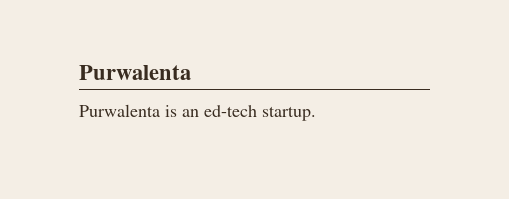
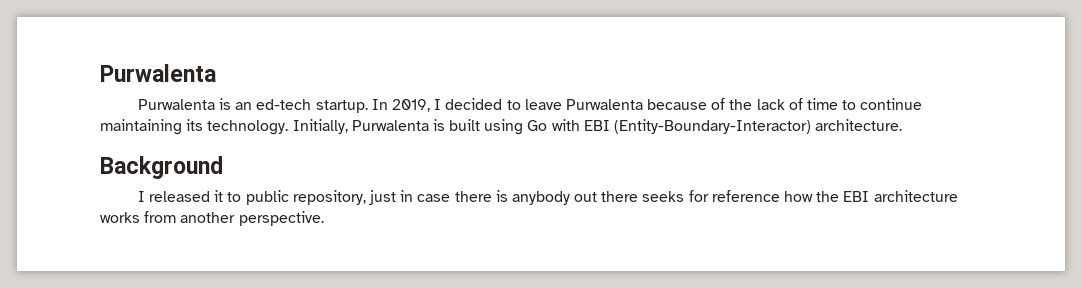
(316, 113) none -> [371,98,923,112] [100,119,903,135] [100,156,223,179] [137,190,958,205] [100,211,324,226] In 2019, I decided to leave Purwalenta because of the lack of time to continue maintaining its technology. Initially, Purwalenta is built using Go with EBI (Entity-Boundary-Interactor) architecture. // Background // I released it to public repository, just in case there is anybody out there seeks for reference how the EBI architecture works from another perspective.

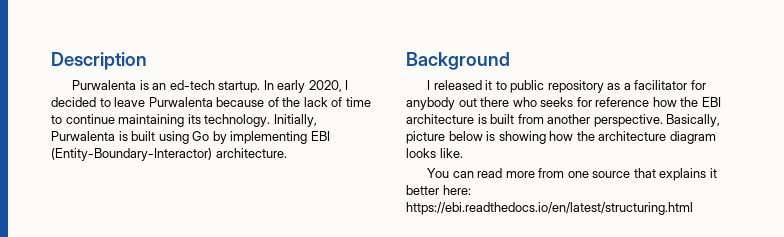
[100,64,216,82] Purwalenta -> [51,52,147,70] Description
[391,99,430,112] 2019, -> [277,80,342,93] early 2020,
[551,119,580,131] with -> [212,131,308,144] by implementing
[292,190,508,205] repository, just in case there is -> [547,80,706,93] repository as a facilitator for
(639, 196) none -> [512,97,537,107] who
[100,212,140,223] works -> [477,114,515,124] is built
(324, 218) none -> [666,114,721,127] [406,131,716,144] [406,148,463,158] [427,168,717,181] [406,185,471,195] [406,202,693,215] Basically, picture below is showing how the architecture diagram looks like. // You can read more from one source that explains it better here: https://ebi.readthedocs.io/en/latest/structuring.html

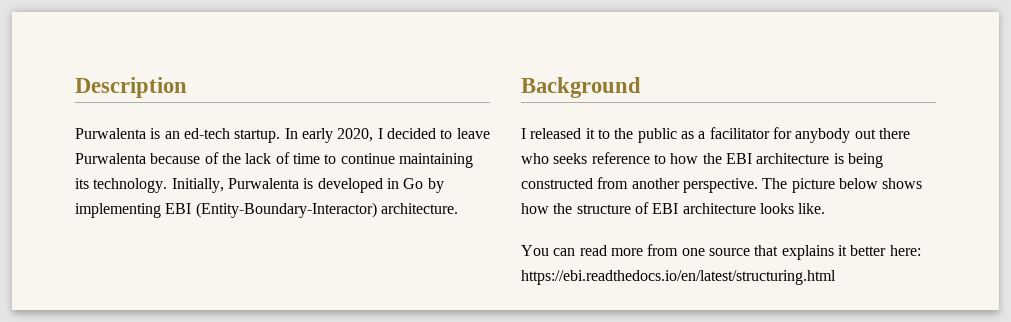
[131,131,189,144] built using -> [317,178,399,193] developed in
[510,80,604,93] public repository -> [614,128,677,143] the public
[576,97,650,107] for reference -> [591,152,666,164] reference to
[490,114,515,124] built -> [847,153,883,168] [521,178,593,189] being constructed
[666,114,721,127] Basically, -> [762,178,788,189] The
[486,131,716,144] is showing how the architecture diagram -> [882,178,923,189] [521,202,756,214] shows how the structure of EBI architecture

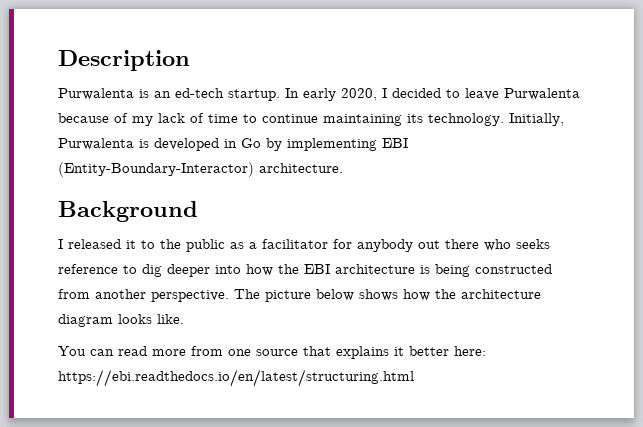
[221,153,241,164] the -> [132,116,153,126] my
(666, 159) none -> [142,264,241,277] dig deeper into
[576,202,756,214] structure of EBI architecture -> [461,289,541,299] [58,314,113,327] architecture diagram

